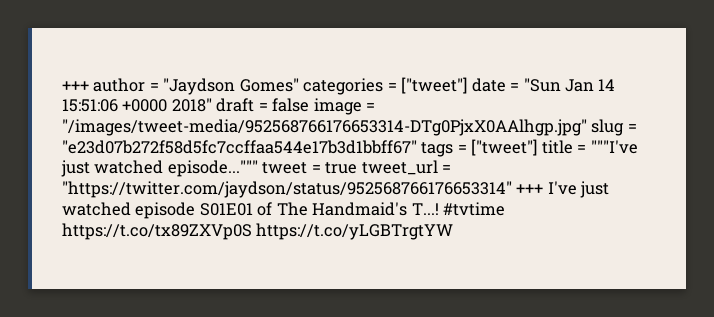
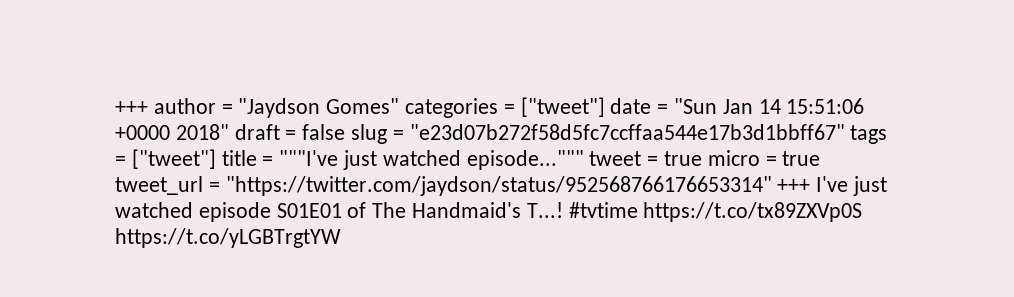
[313,98,376,115] [62,119,587,136] image = "/images/tweet-media/952568766176653314-DTg0PjxX0AAlhgp.jpg" -> (346, 132) none
(358, 168) none -> [707,150,821,166] micro = true

